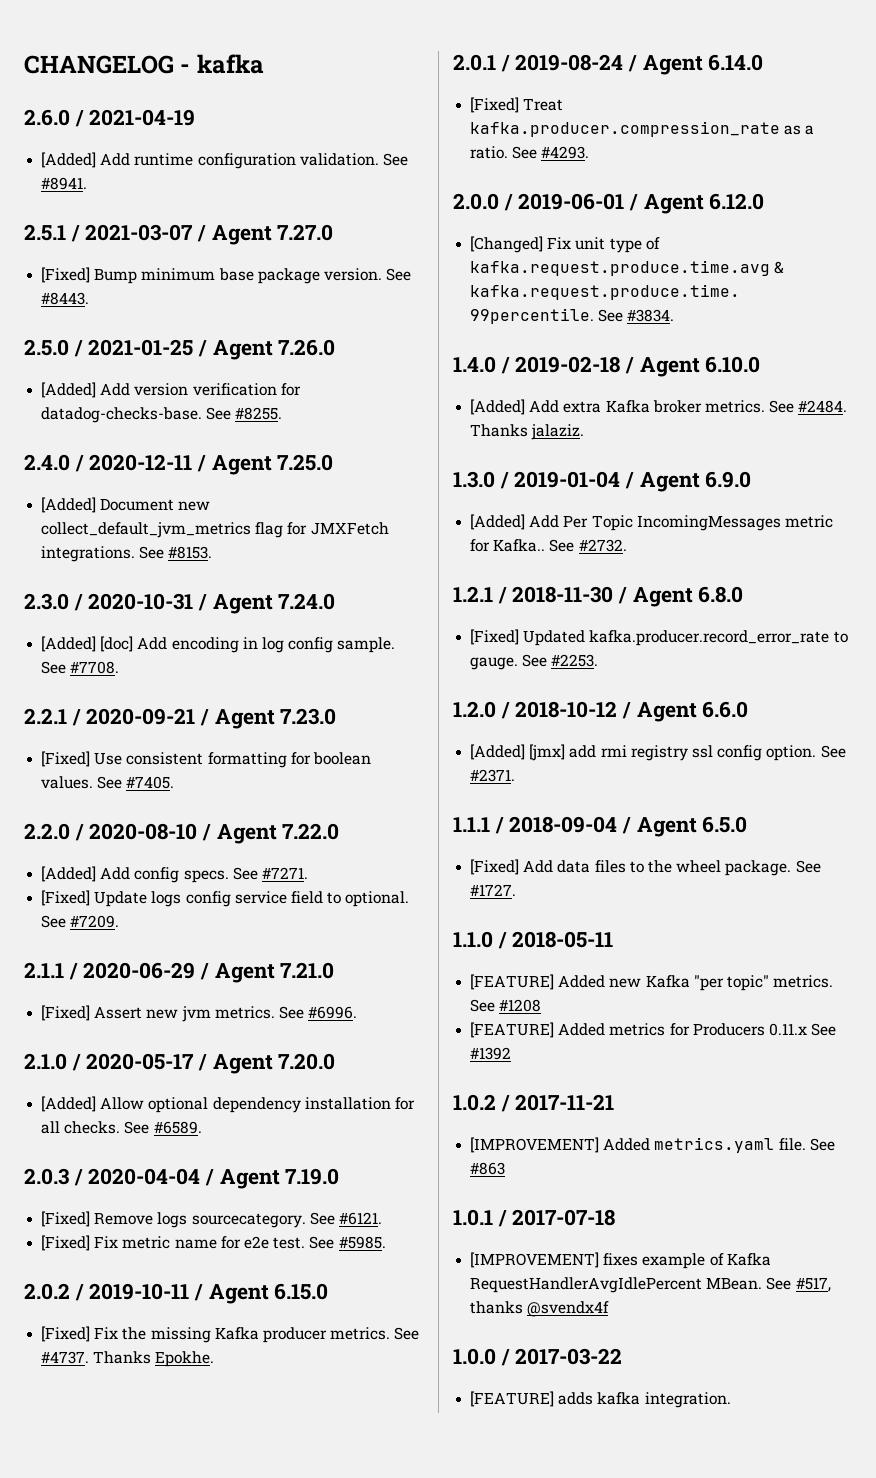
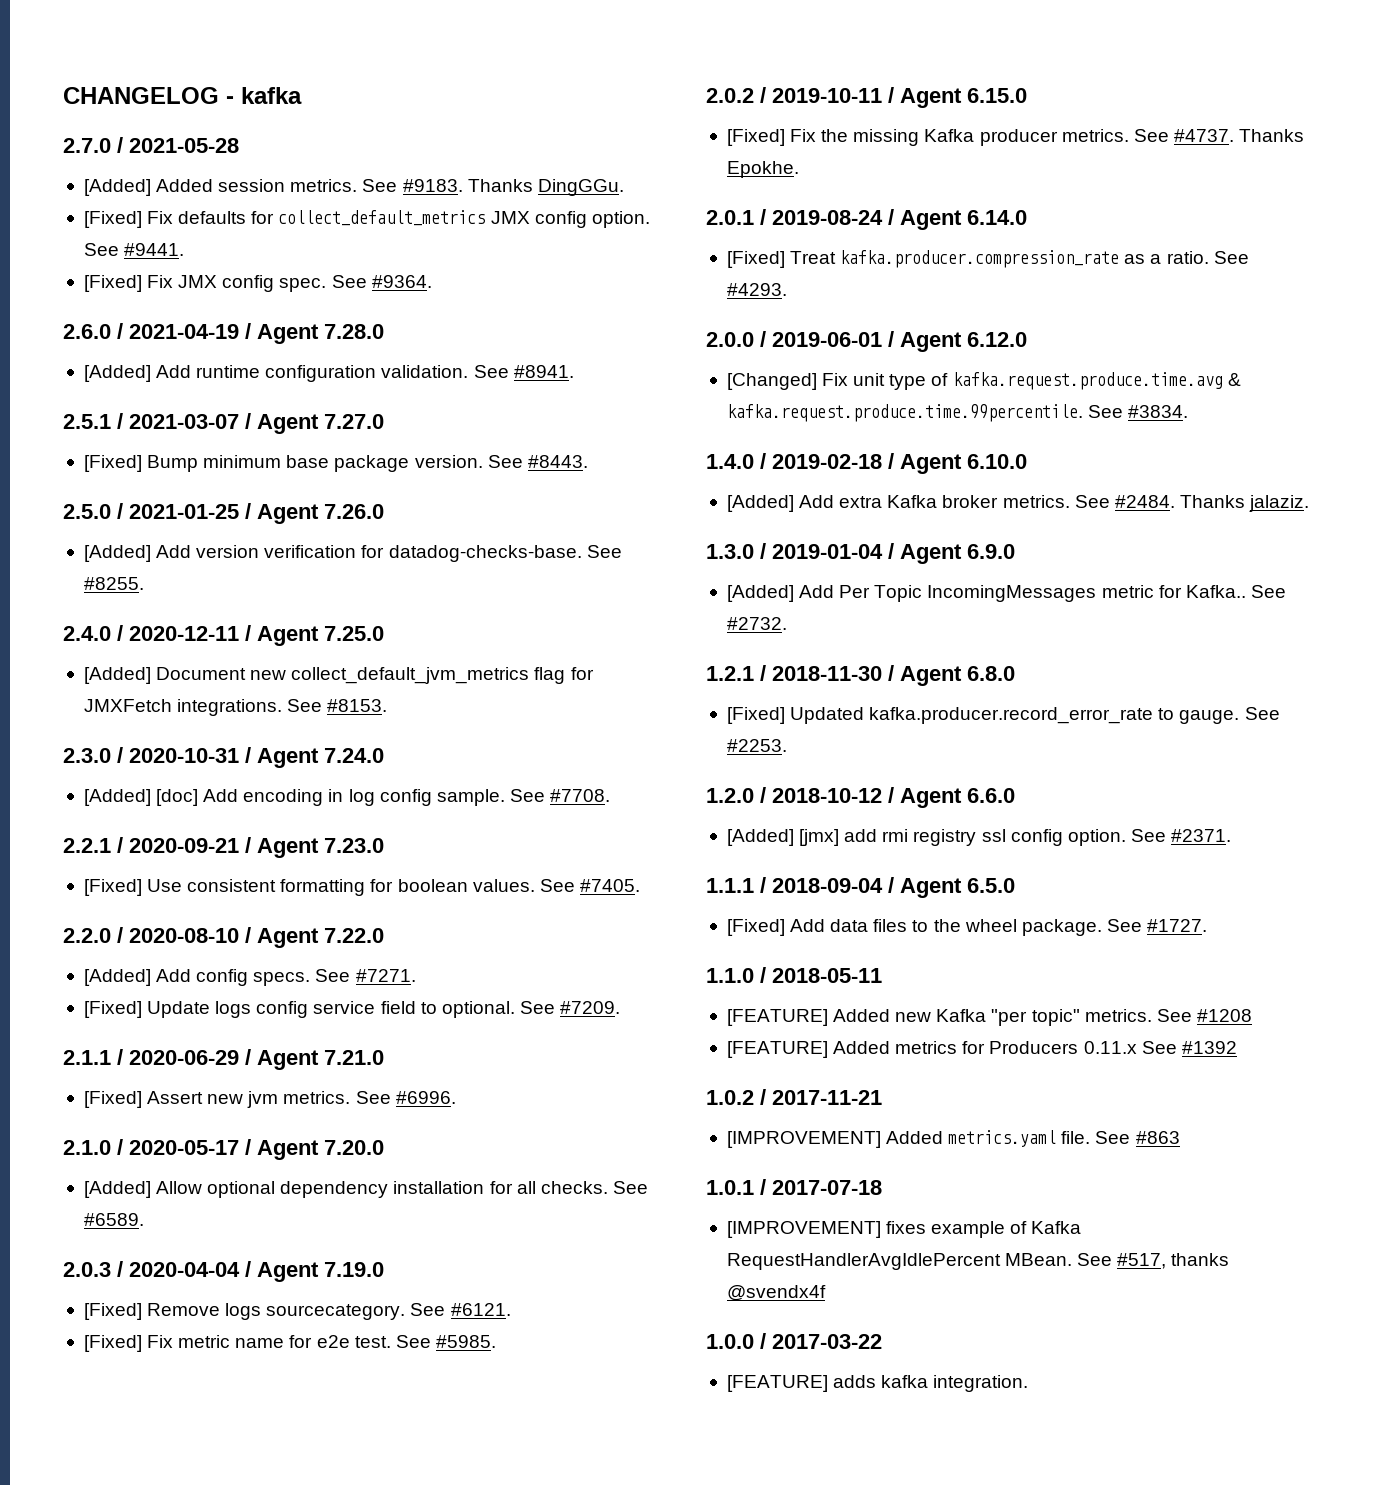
(264, 64) none -> [63,137,239,153] [83,179,624,196] [83,210,650,228] [83,243,185,256] [83,275,432,292] // 2.7.0 / 2021-05-28 // [Added] Added session metrics. See #9183. Thanks DingGGu. // [Fixed] Fix defaults for collect_default_metrics JMX config option. See #9441. // [Fixed] Fix JMX config spec. See #9364.
(196, 117) none -> [245,323,384,344] / Agent 7.28.0

